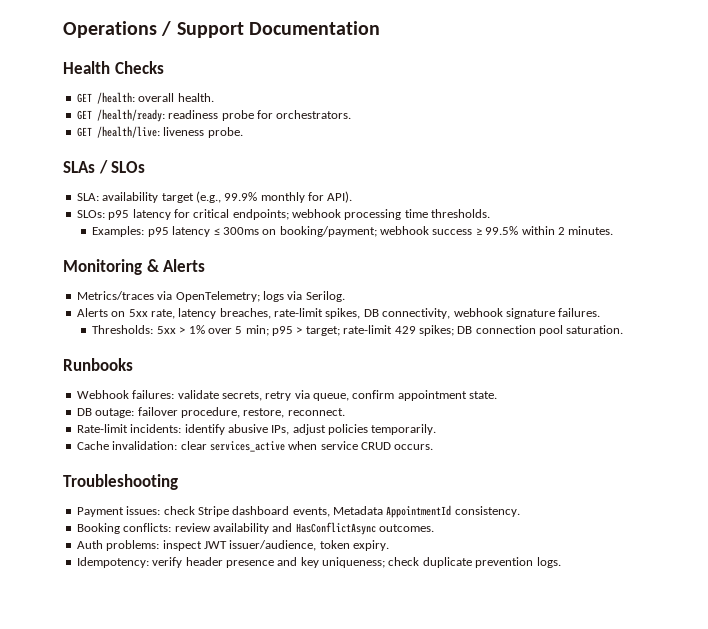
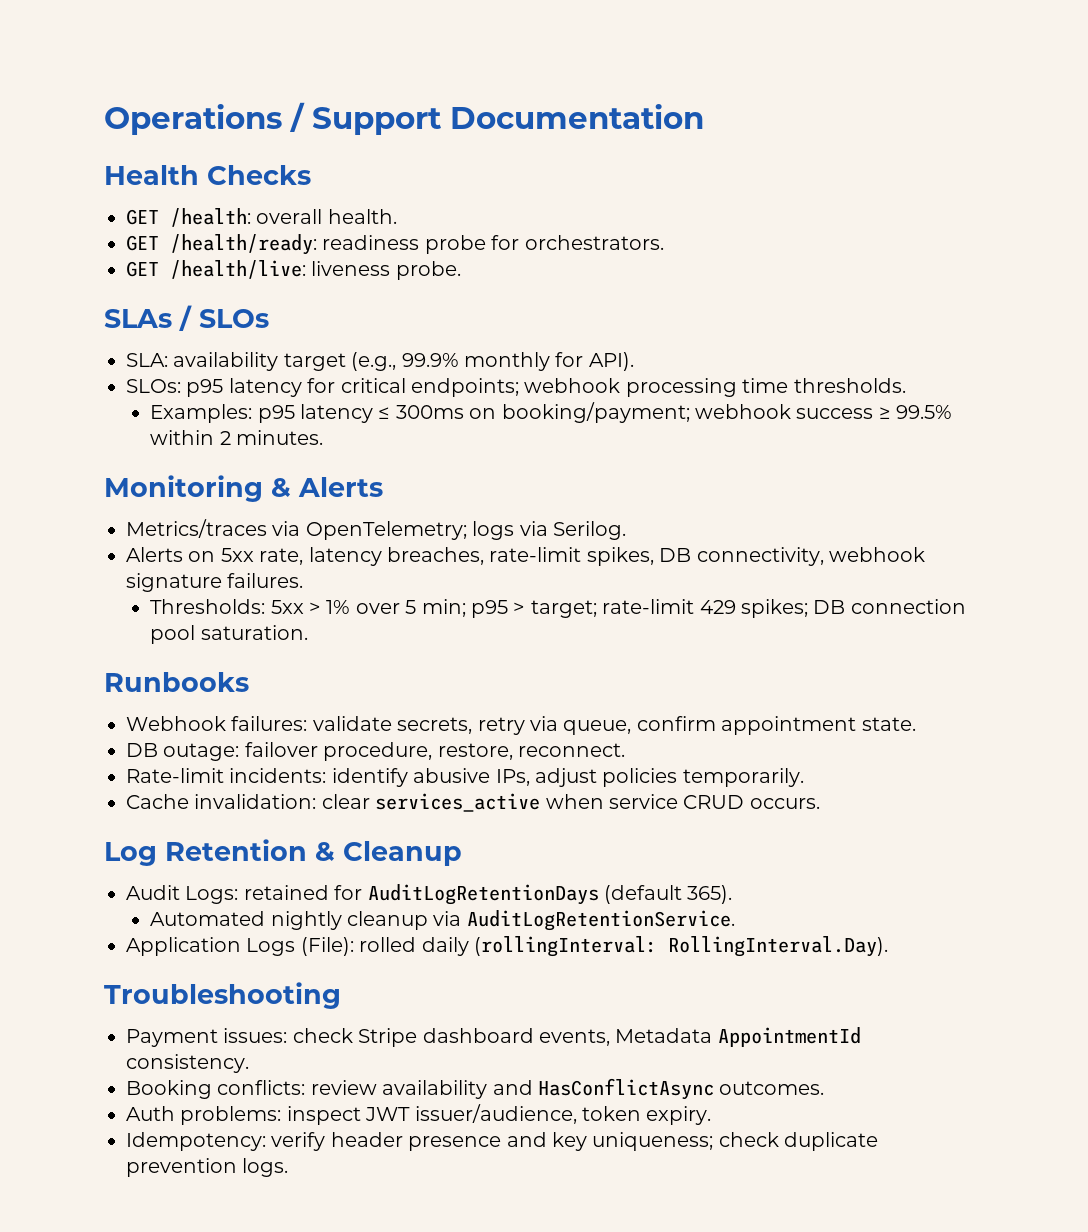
(434, 447) none -> [104,839,462,866] [126,884,733,905] [150,910,735,931] [126,936,888,957] // Log Retention & Cleanup // Audit Logs: retained for AuditLogRetentionDays (default 365). // Automated nightly cleanup via AuditLogRetentionService. // Application Logs (File): rolled daily (rollingInterval: RollingInterval.Day).

